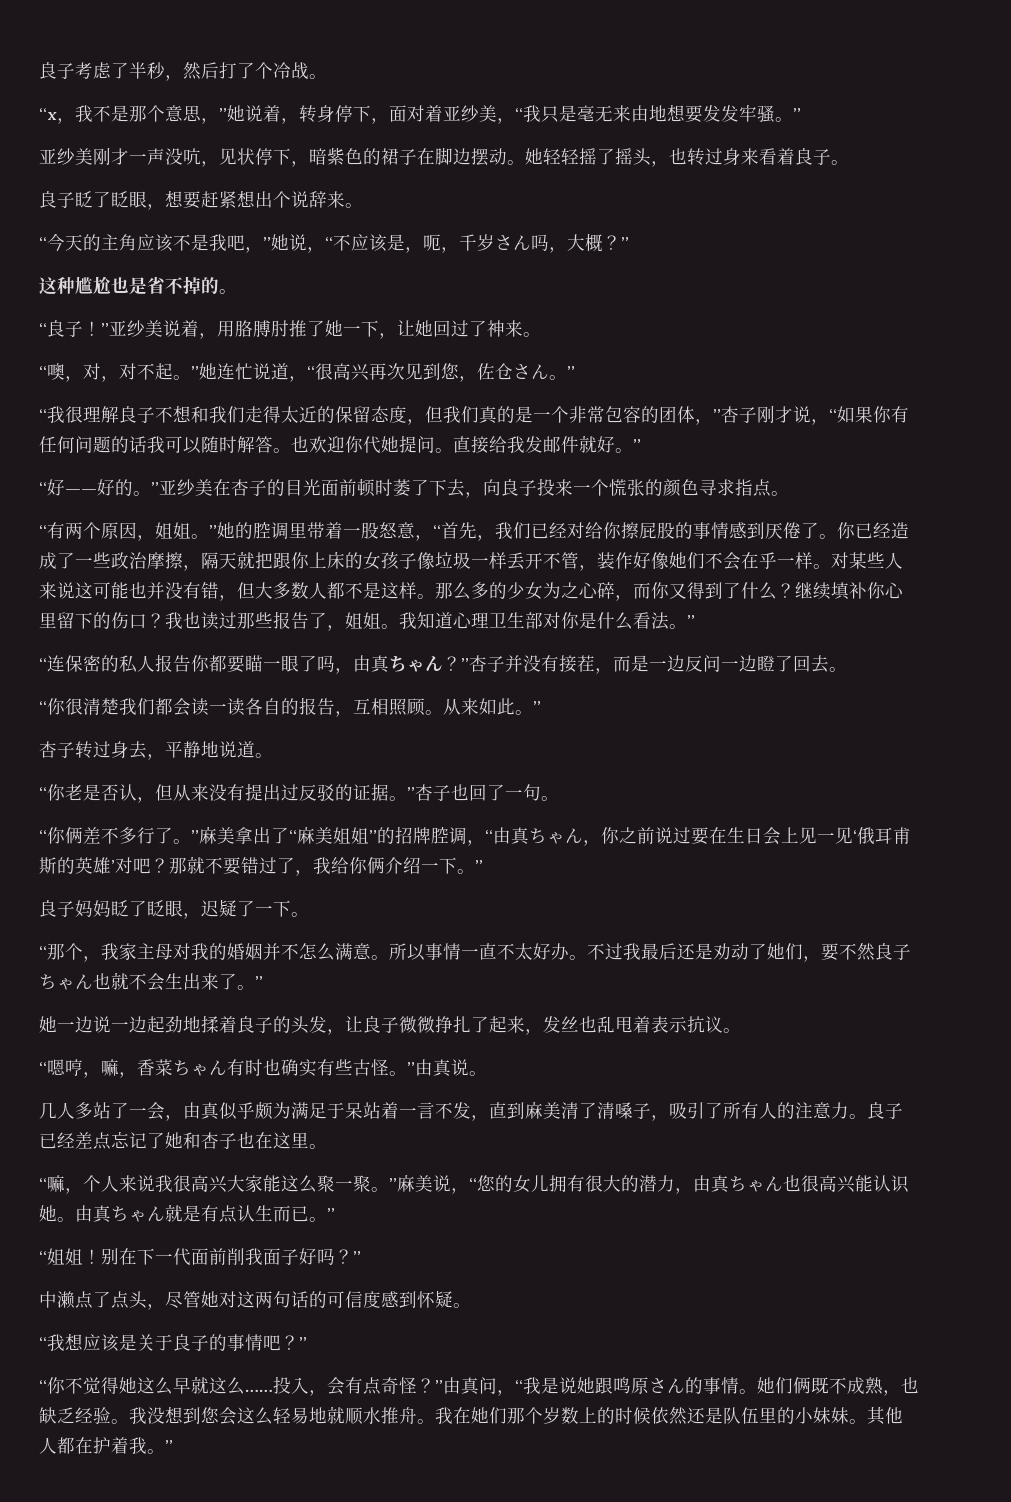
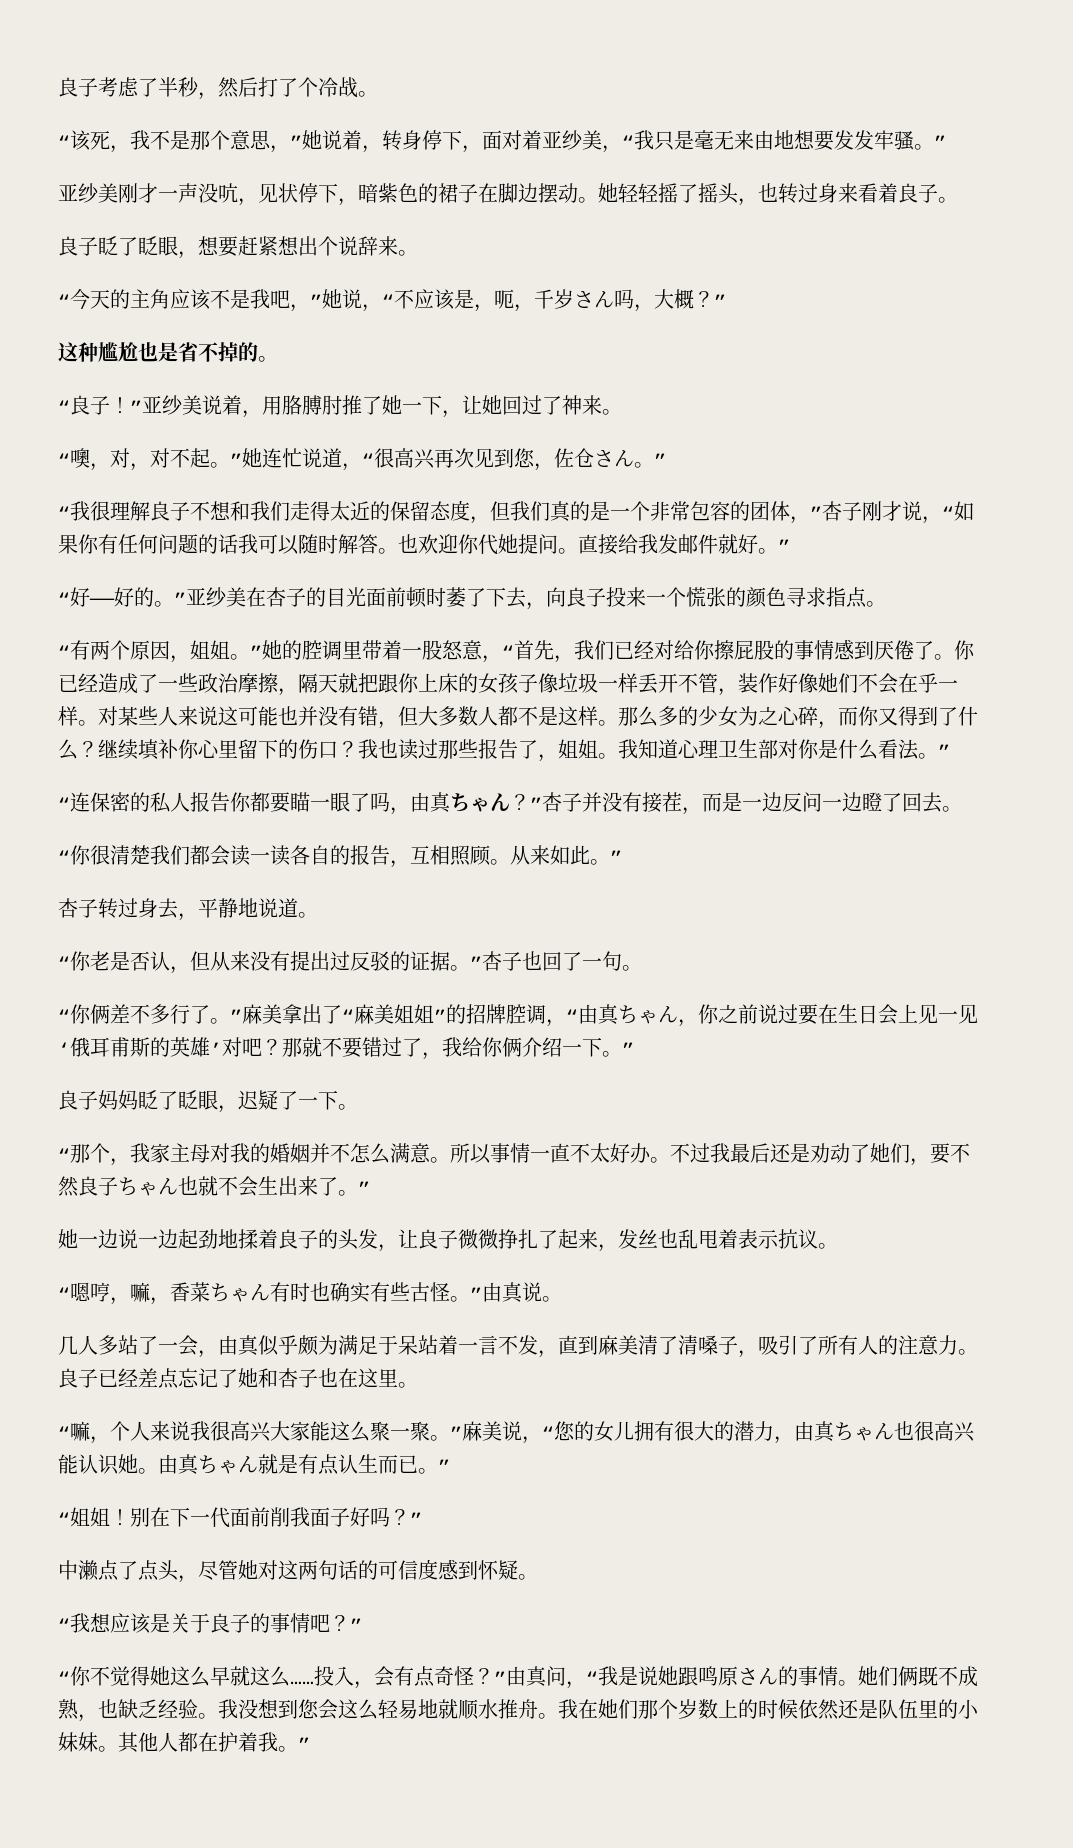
[39,108,57,120] “x -> [58,130,110,151] “该死

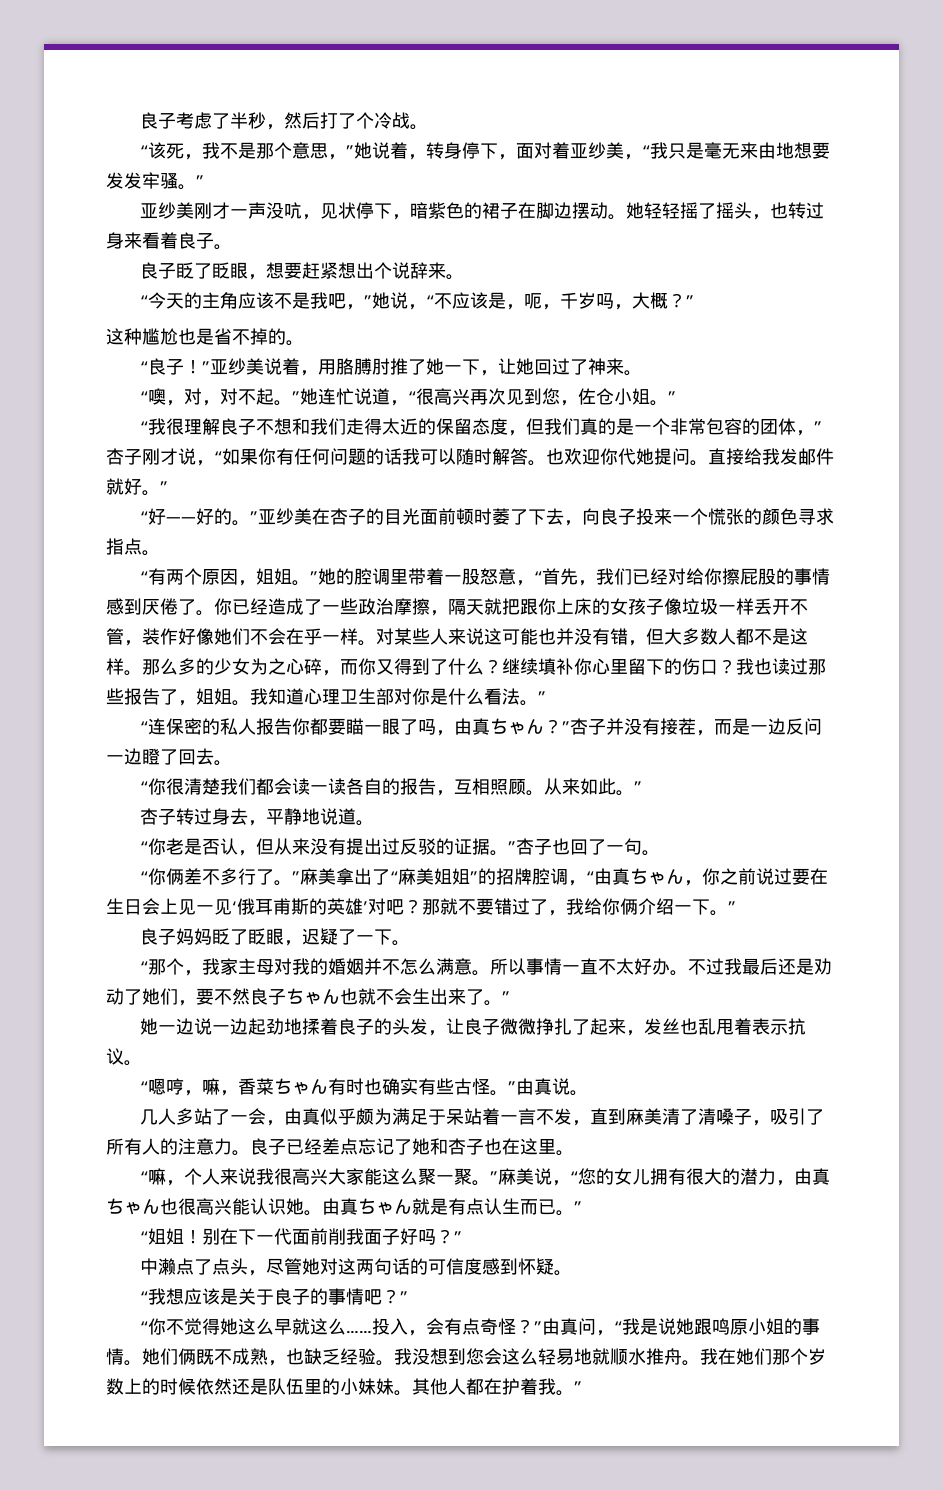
[574,290,614,308] さん -> (596, 300) none
[594,449,634,467] さん -> [613,388,650,405] 小姐
[738,1667,778,1685] さん -> [747,1318,784,1335] 小姐

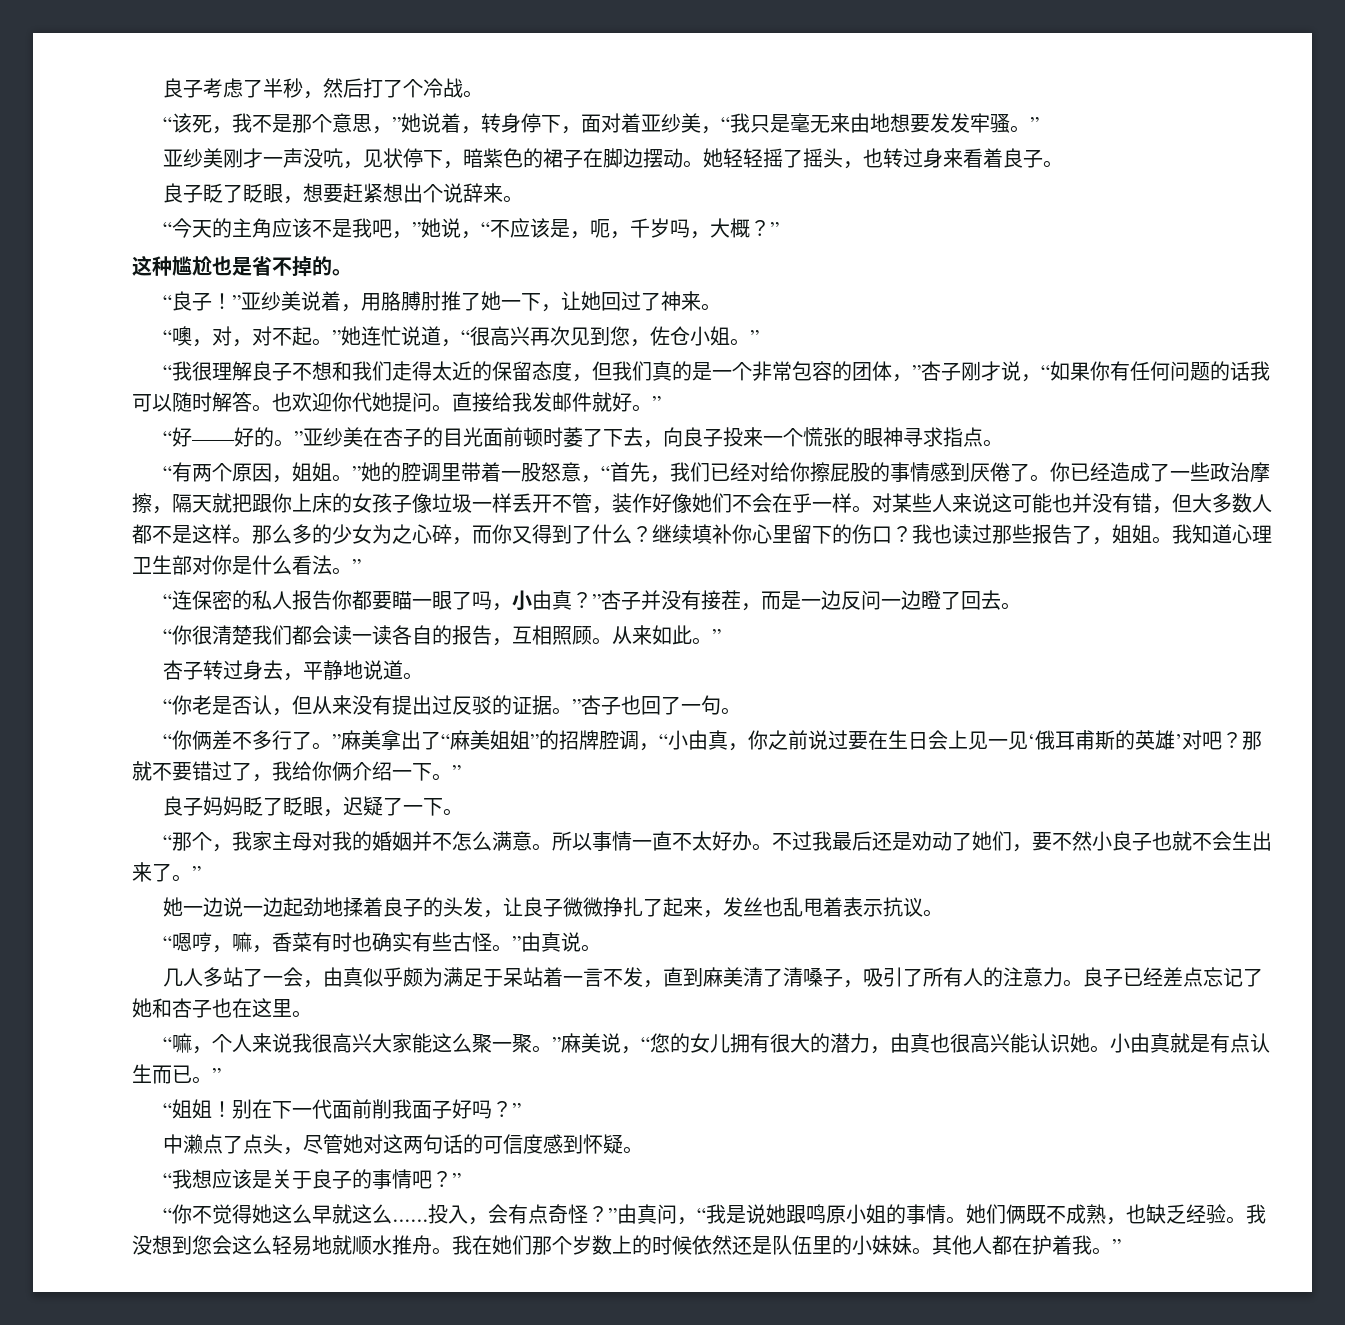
[761,508,798,525] 颜色 -> [863,427,904,447] 眼神
[453,718,544,735] 由真ちゃん -> [512,590,573,611] 小由真
[593,868,684,885] 由真ちゃん -> [668,730,729,750] 小由真
[250,988,340,1005] 良子ちゃん -> [1092,831,1153,851] 小良子
[273,1078,328,1095] ちゃん -> (313, 942) none
[106,1198,160,1215] ちゃん -> (931, 1043) none
[322,1198,412,1215] 由真ちゃん -> [1110,1033,1171,1053] 小由真

